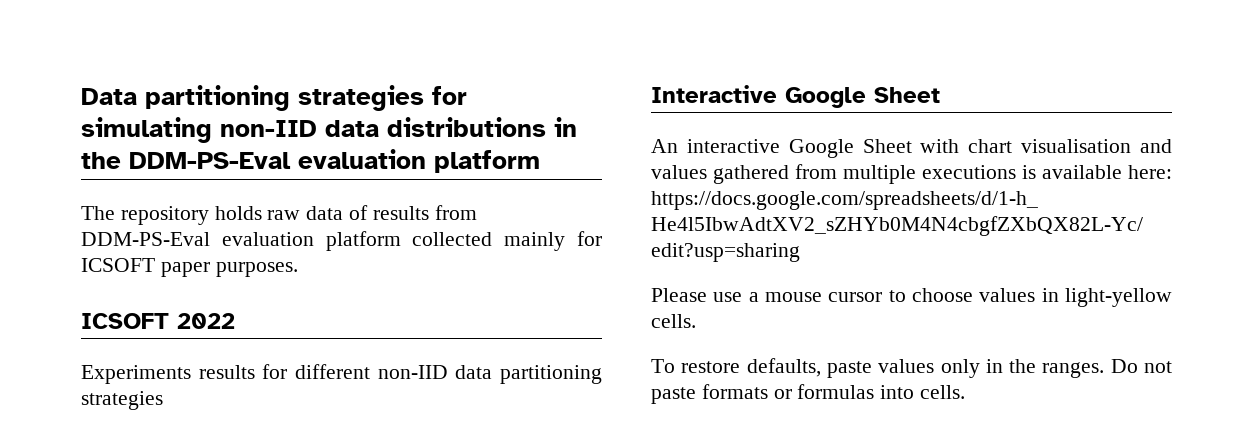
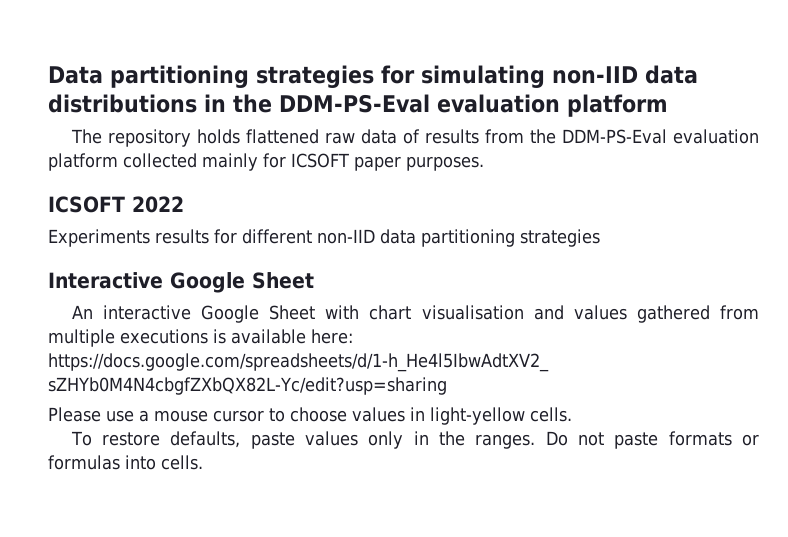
(262, 213) none -> [245,129,319,144] flattened
(477, 212) none -> [529,129,556,144] the

